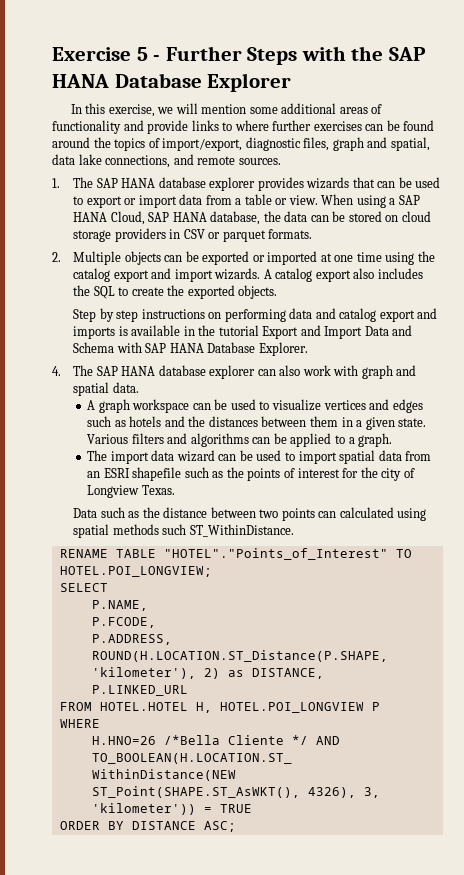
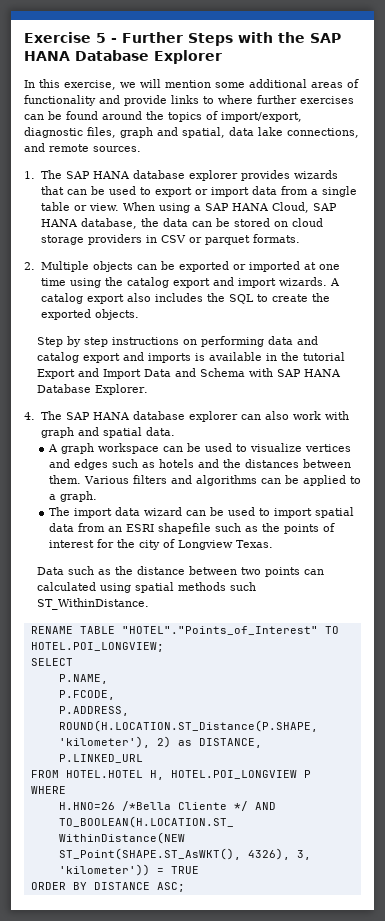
(242, 201) none -> [321,186,357,197] single
[309,416,427,430] them in a given state. -> [48,475,81,484] them.

